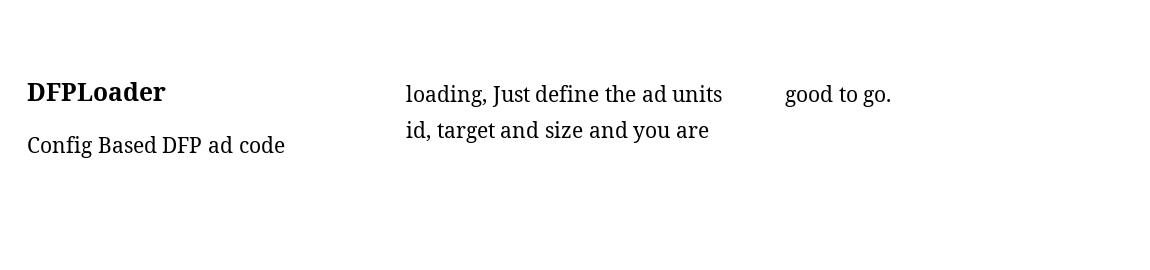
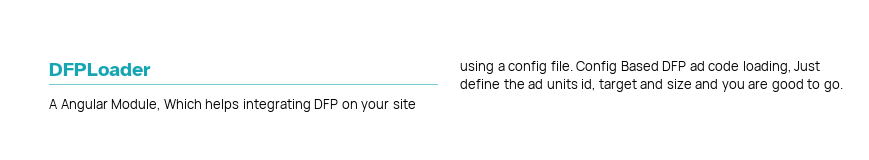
(166, 91) none -> [49,99,416,112] [460,61,573,74] A Angular Module, Which helps integrating DFP on your site using a config file.

